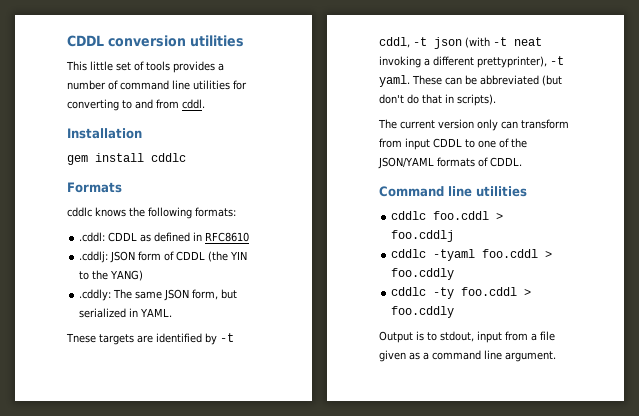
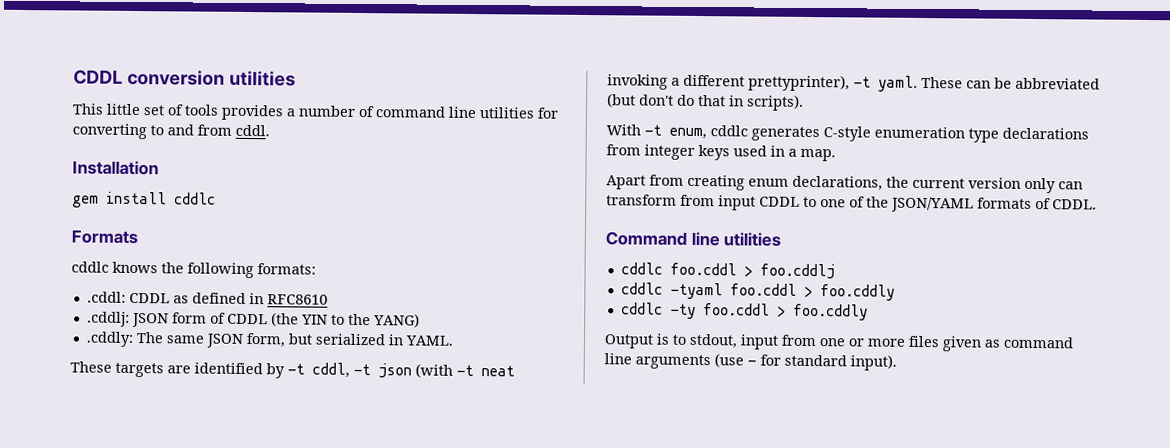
[66,333,96,343] Tnese -> [70,361,112,373] These
[378,119,397,129] The -> [606,124,1089,143] [606,144,836,162] [606,174,909,191] With -t enum, cddlc generates C-style enumeration type declarations from integer keys used in a map. // Apart from creating enum declarations, the
[531,331,555,341] a file -> [819,335,940,348] one or more files
[423,350,556,362] a command line argument. -> [1003,336,1074,349] [604,353,897,371] command line arguments (use - for standard input).

